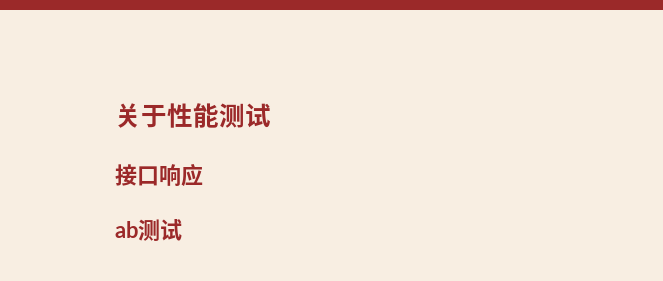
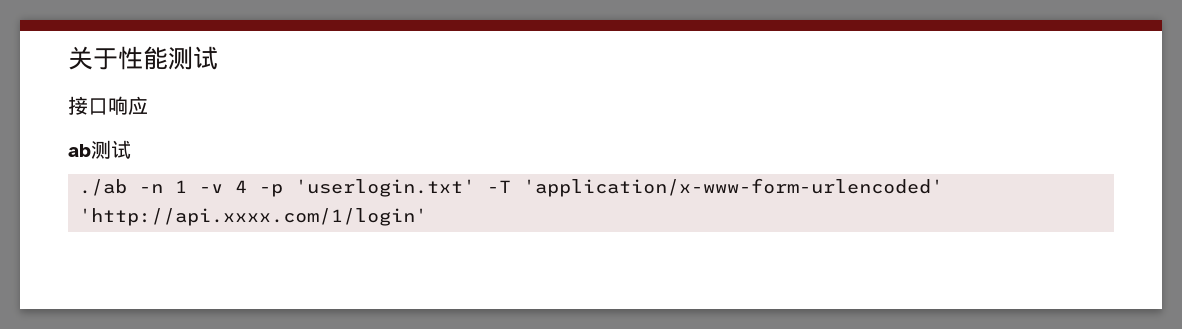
(182, 230) none -> [78,178,943,197] [78,208,427,226] // ./ab -n 1 -v 4 -p 'userlogin.txt' -T 'application/x-www-form-urlencoded' 'http://api.xxxx.com/1/login'

